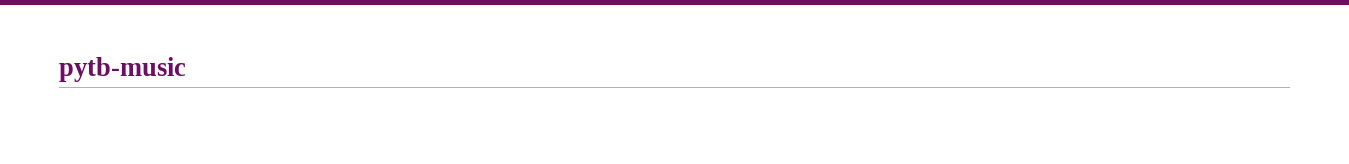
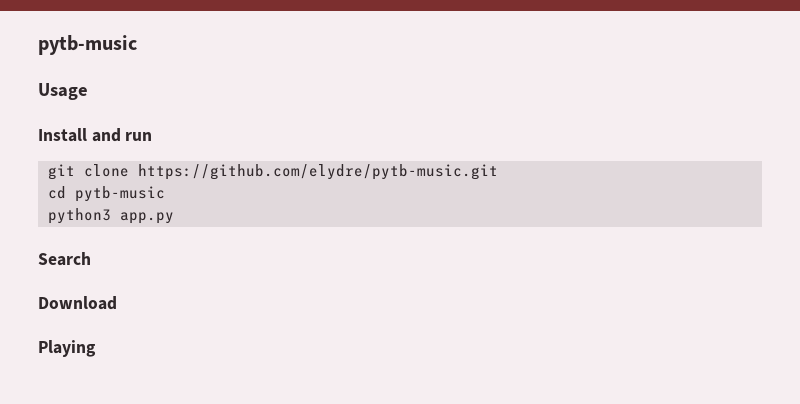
[59,57,186,82] pytb-music -> [38,35,137,55] [38,83,88,100] [38,128,153,142] [47,164,498,180] [47,186,165,202] [47,208,174,224] [38,252,91,266] [38,296,117,310] [38,340,96,357] pytb-music // Usage // Install and run // git clone https://github.com/elydre/pytb-music.git // cd pytb-music // python3 app.py // Search // Download // Playing

